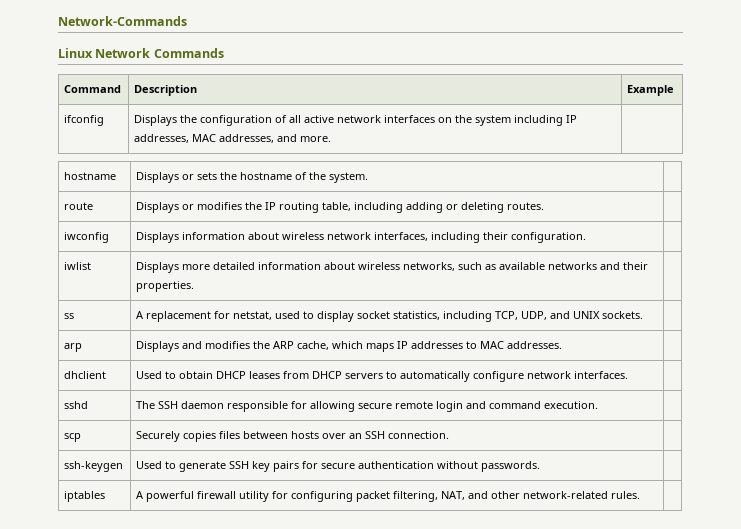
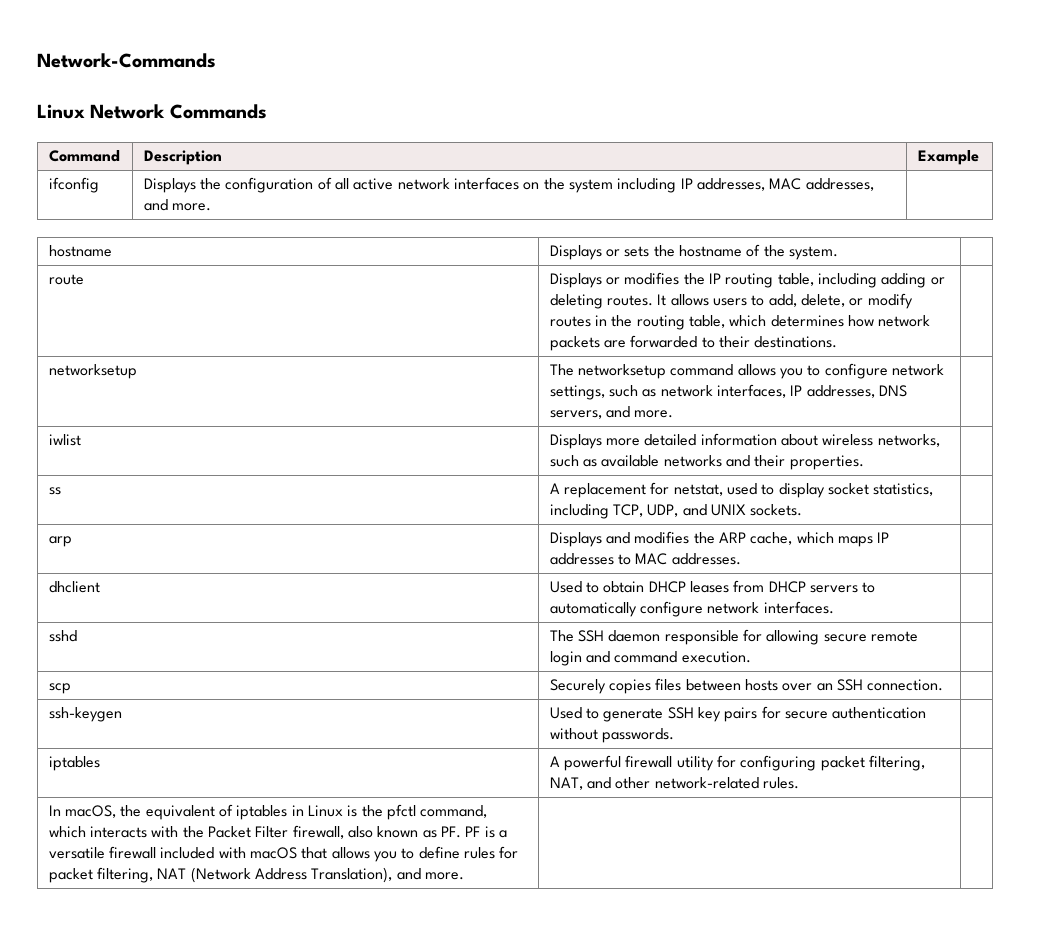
[64,232,110,243] [136,232,587,243] | // iwconfig | Displays information about wireless network interfaces, including their configuration. -> [657,293,913,309] [549,315,931,330] [549,335,838,351] [48,364,137,379] [549,363,944,379] [549,384,907,400] [549,406,674,419] It allows users to add, delete, or modify routes in the routing table, which determines how network packets are forwarded to their destinations. | // networksetup | The networksetup command allows you to configure network settings, such as network interfaces, IP addresses, DNS servers, and more.
(641, 495) none -> [48,804,488,820] [48,825,507,839] [48,846,519,862] [48,867,464,883] // In macOS, the equivalent of iptables in Linux is the pfctl command, which interacts with the Packet Filter firewall, also known as PF. PF is a versatile firewall included with macOS that allows you to define rules for packet filtering, NAT (Network Address Translation), and more. | |

